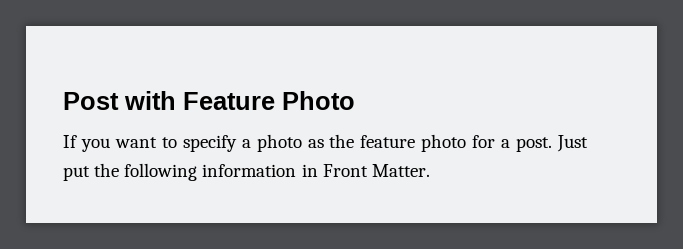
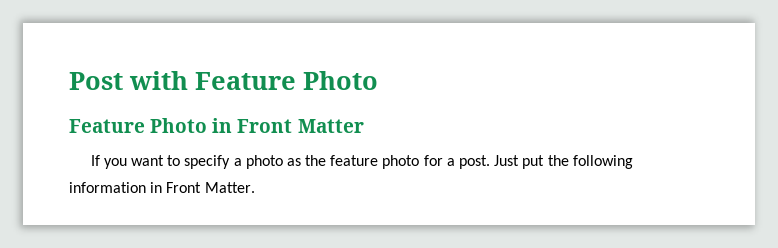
(355, 100) none -> [69,118,364,133] // Feature Photo in Front Matter

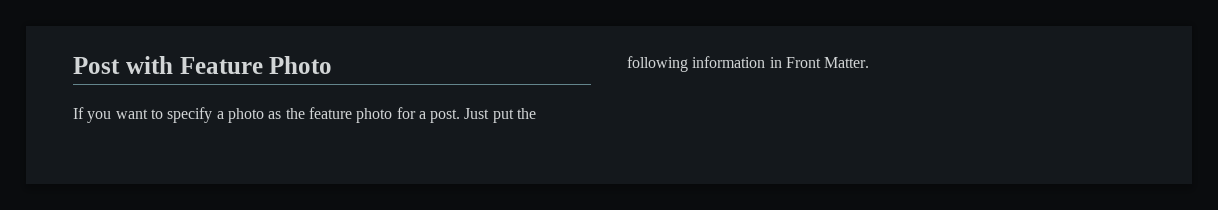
[69,118,364,133] // Feature Photo in Front Matter -> (333, 65) none

